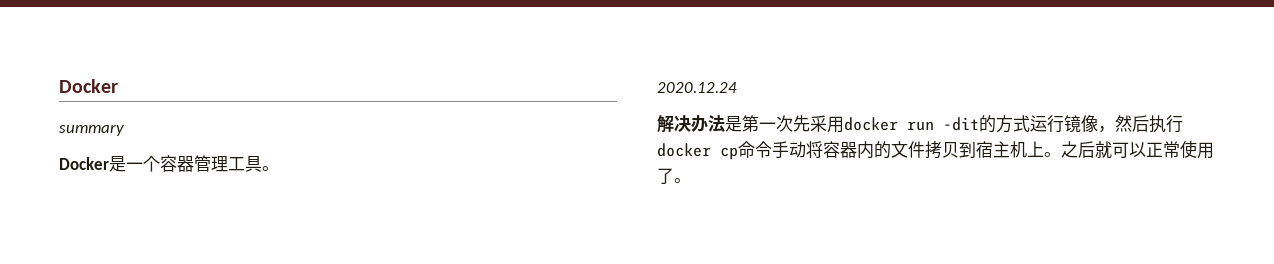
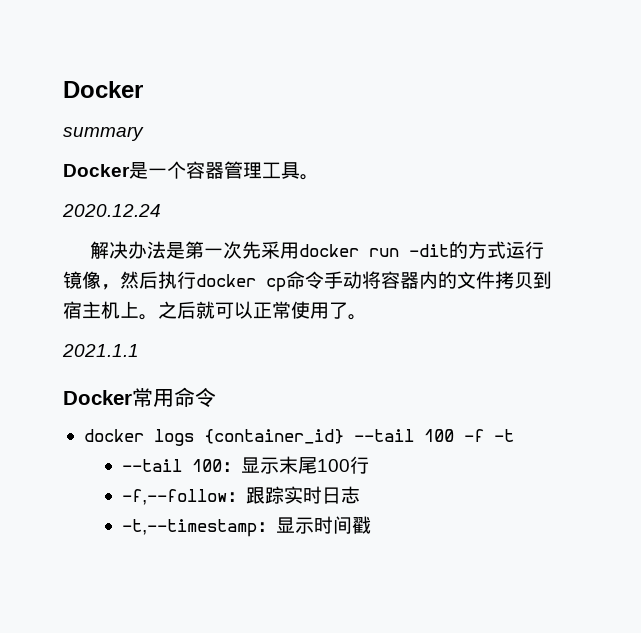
(691, 180) none -> [62,344,139,357] [63,387,216,408] [83,429,514,446] [121,456,369,474] [121,486,360,505] [121,516,371,537] // 2021.1.1 // Docker常用命令 // docker logs {container_id} --tail 100 -f -t // --tail 100：显示末尾100行 // -f,--follow：跟踪实时日志 // -t,--timestamp：显示时间戳

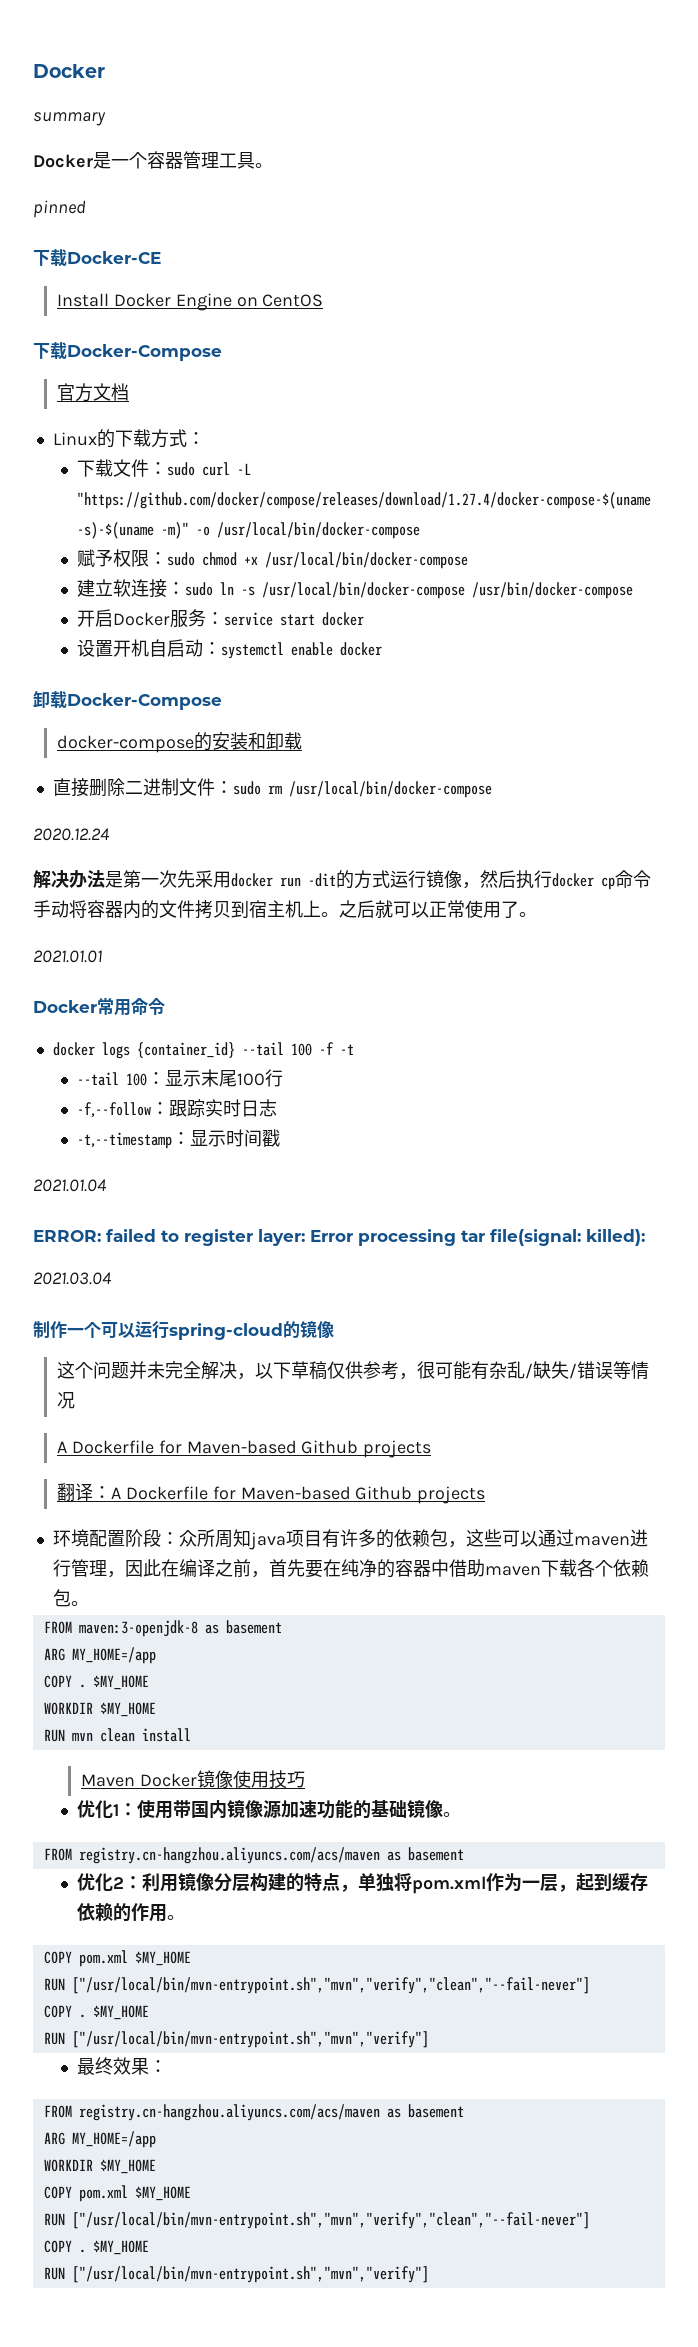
(319, 177) none -> [33,200,86,218] [33,249,161,267] [56,293,324,311] [33,342,222,361] [56,383,129,402] [52,429,205,448] [76,459,251,477] [76,492,651,509] [76,522,420,539] [76,549,468,569] [76,579,633,599] [76,609,364,628] [76,639,382,659] [33,691,222,710] [56,732,302,753] [52,778,492,798] // pinned // 下载Docker-CE // Install Docker Engine on CentOS // 下载Docker-Compose // 官方文档 // Linux的下载方式： // 下载文件：sudo curl -L "https://github.com/docker/compose/releases/download/1.27.4/docker-compose-$(uname -s)-$(uname -m)" -o /usr/local/bin/docker-compose // 赋予权限：sudo chmod +x /usr/local/bin/docker-compose // 建立软连接：sudo ln -s /usr/local/bin/docker-compose /usr/bin/docker-compose // 开启Docker服务：service start docker // 设置开机自启动：systemctl enable docker // 卸载Docker-Compose // docker-compose的安装和卸载 // 直接删除二进制文件：sudo rm /usr/local/bin/docker-compose
[62,344,139,357] 2021.1.1 -> [33,950,102,963] 2021.01.01
(371, 525) none -> [33,1179,107,1192] [33,1229,645,1246] [33,1272,112,1285] [33,1320,334,1340] [56,1361,649,1380] [56,1392,75,1409] [56,1440,432,1458] [56,1483,486,1504] [52,1529,648,1550] [52,1559,649,1578] [52,1589,89,1607] [43,1620,282,1637] [43,1647,156,1664] [43,1675,149,1690] [43,1702,156,1717] [43,1728,191,1742] [80,1770,305,1789] [76,1799,461,1819] [43,1847,464,1864] [76,1872,648,1894] [76,1903,185,1922] [43,1950,191,1967] [43,1977,590,1994] [43,2005,149,2020] [43,2031,429,2048] [76,2057,167,2075] [43,2104,464,2121] [43,2131,156,2148] [43,2159,156,2174] [43,2185,191,2202] [43,2212,590,2229] [43,2240,149,2255] [43,2266,429,2283] // 2021.01.04 // ERROR: failed to register layer: Error processing tar file(signal: killed): // 2021.03.04 // 制作一个可以运行spring-cloud的镜像 // 这个问题并未完全解决，以下草稿仅供参考，很可能有杂乱/缺失/错误等情况 // A Dockerfile for Maven-based Github projects // 翻译：A Dockerfile for Maven-based Github projects // 环境配置阶段：众所周知java项目有许多的依赖包，这些可以通过maven进行管理，因此在编译之前，首先要在纯净的容器中借助maven下载各个依赖包。 // FROM maven:3-openjdk-8 as basement // ARG MY_HOME=/app // COPY . $MY_HOME // WORKDIR $MY_HOME // RUN mvn clean install // Maven Docker镜像使用技巧 // 优化1：使用带国内镜像源加速功能的基础镜像。 // FROM registry.cn-hangzhou.aliyuncs.com/acs/maven as basement // 优化2：利用镜像分层构建的特点，单独将pom.xml作为一层，起到缓存依赖的作用。 // COPY pom.xml $MY_HOME // RUN ["/usr/local/bin/mvn-entrypoint.sh","mvn","verify","clean","--fail-never"] // COPY . $MY_HOME // RUN ["/usr/local/bin/mvn-entrypoint.sh","mvn","verify"] // 最终效果： // FROM registry.cn-hangzhou.aliyuncs.com/acs/maven as basement // ARG MY_HOME=/app // WORKDIR $MY_HOME // COPY pom.xml $MY_HOME // RUN ["/usr/local/bin/mvn-entrypoint.sh","mvn","verify","clean","--fail-never"] // COPY . $MY_HOME // RUN ["/usr/local/bin/mvn-entrypoint.sh","mvn","verify"]

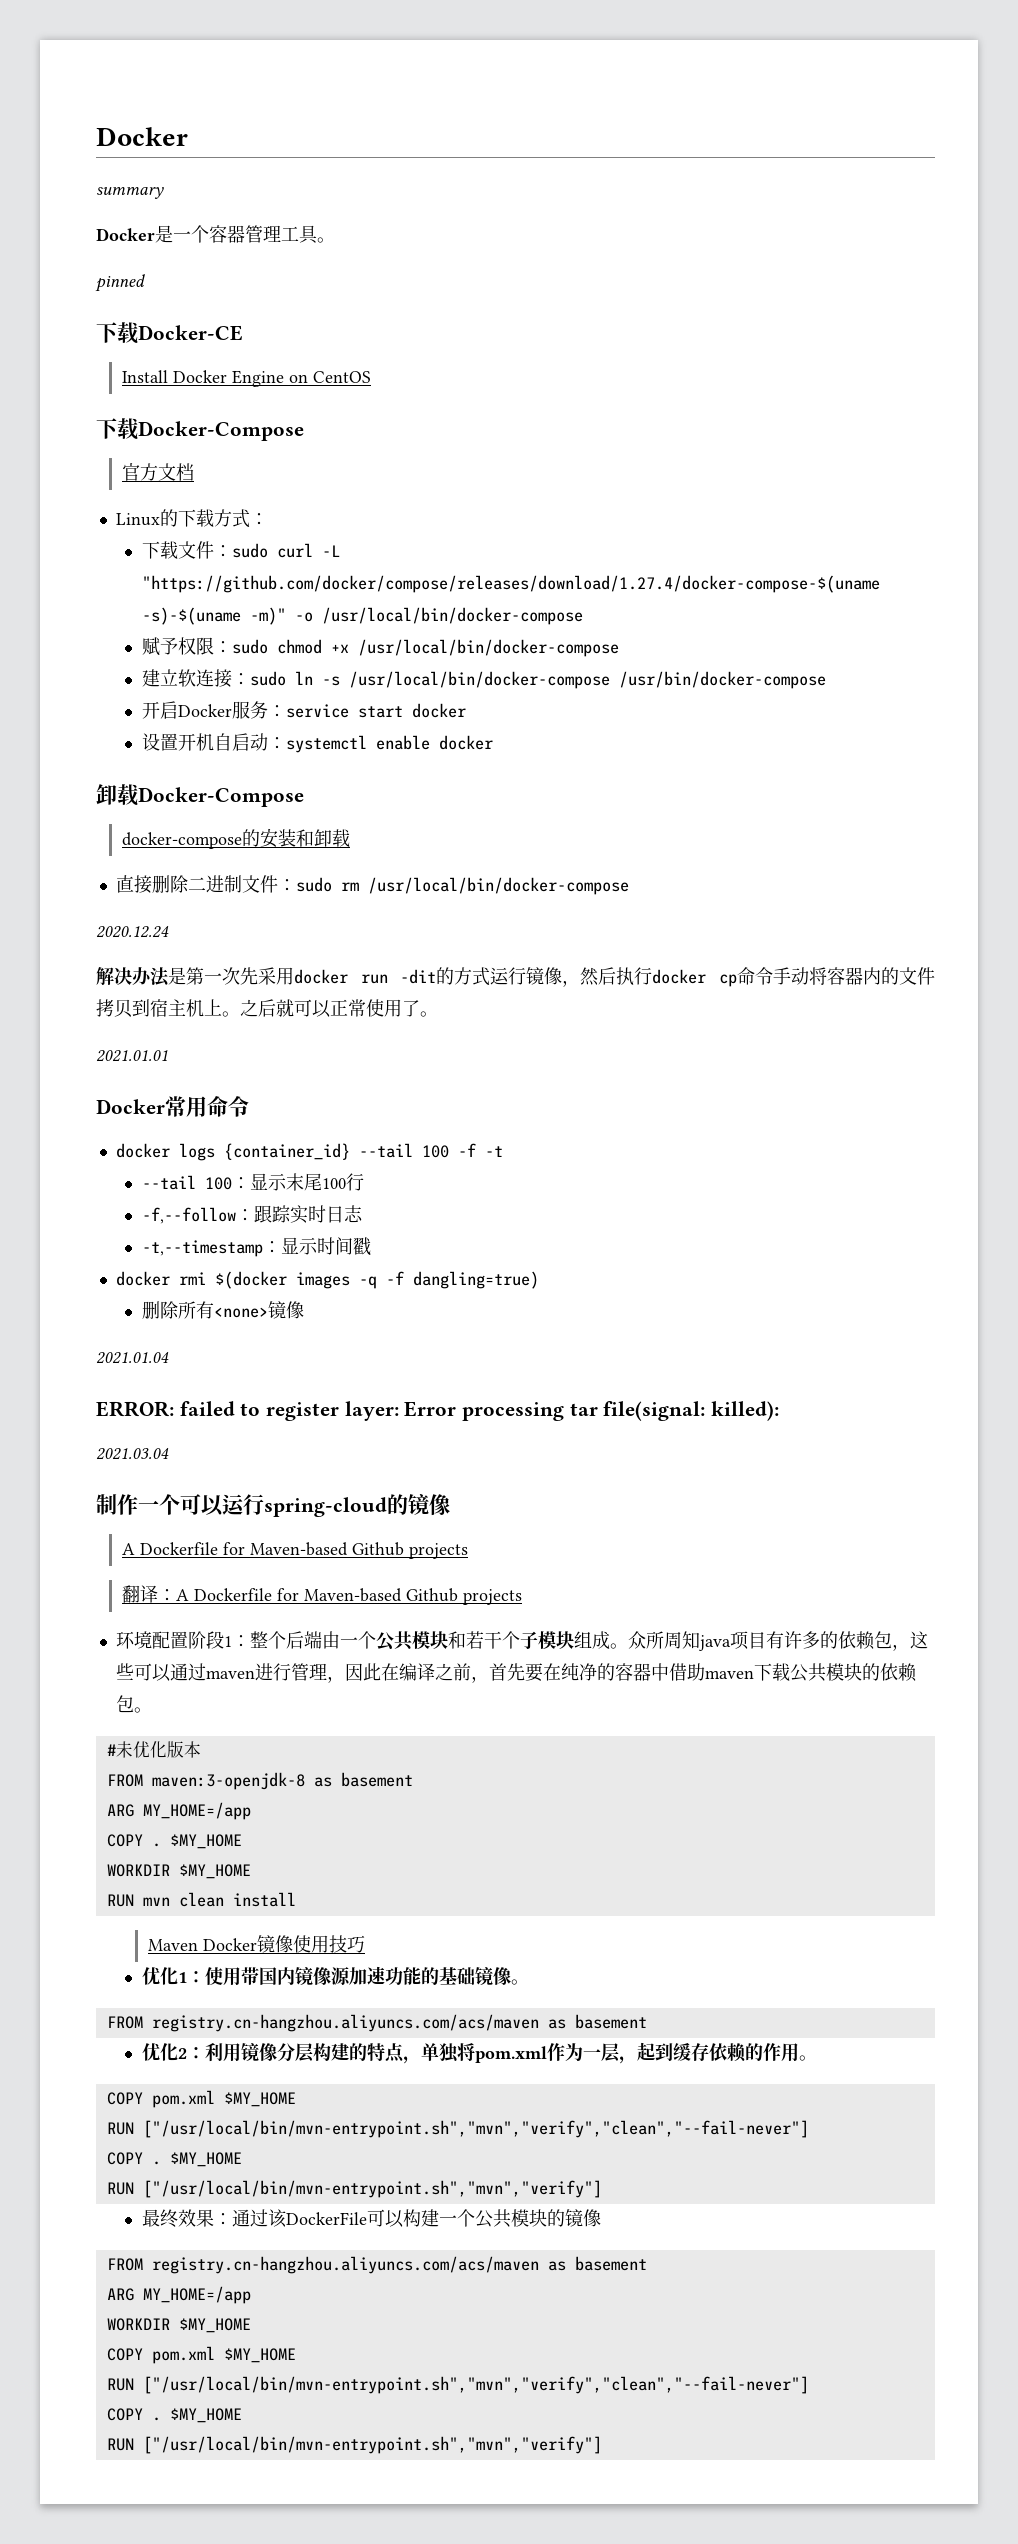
(280, 1138) none -> [115,1271,539,1289] [141,1301,304,1319] // docker rmi $(docker images -q -f dangling=true) // 删除所有<none>镜像
[56,1361,649,1380] [56,1392,75,1409] // 这个问题并未完全解决，以下草稿仅供参考，很可能有杂乱/缺失/错误等情况 -> (450, 1505) none
[160,1532,179,1545] ： -> [223,1631,628,1651] 1：整个后端由一个公共模块和若干个子模块组成。
[576,1559,613,1577] 各个 -> [789,1663,880,1682] 公共模块的
(89, 1603) none -> [106,1741,201,1758] // #未优化版本
(167, 2066) none -> [231,2209,601,2228] 通过该DockerFile可以构建一个公共模块的镜像

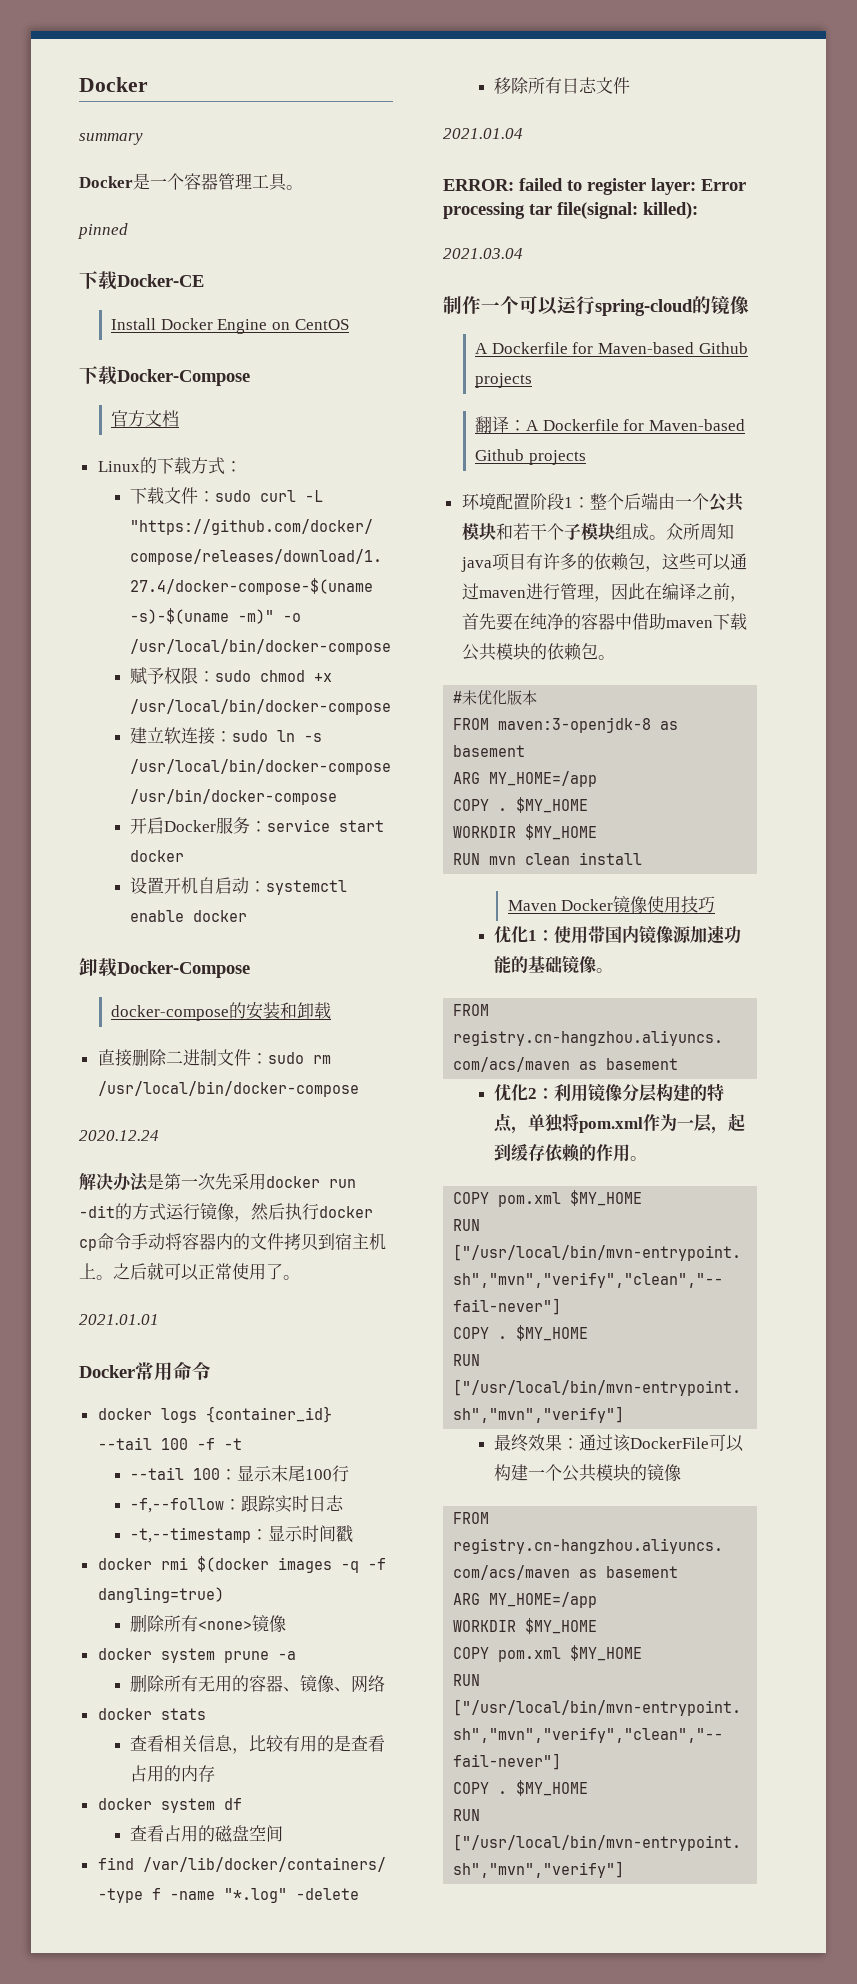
(304, 1310) none -> [97,1648,296,1663] [129,1674,385,1693] [97,1708,206,1720] [129,1735,385,1754] [129,1765,215,1782] [97,1798,242,1813] [129,1825,283,1843] [97,1857,386,1872] [97,1888,359,1903] [493,77,630,94] // docker system prune -a // 删除所有无用的容器、镜像、网络 // docker stats // 查看相关信息，比较有用的是查看占用的内存 // docker system df // 查看占用的磁盘空间 // find /var/lib/docker/containers/ -type f -name "*.log" -delete // 移除所有日志文件

